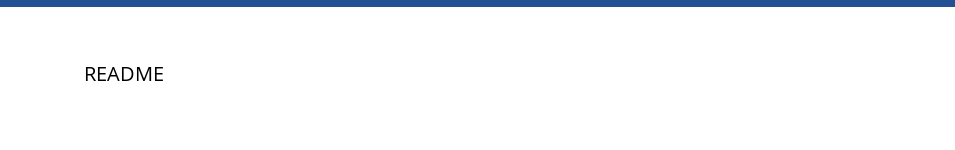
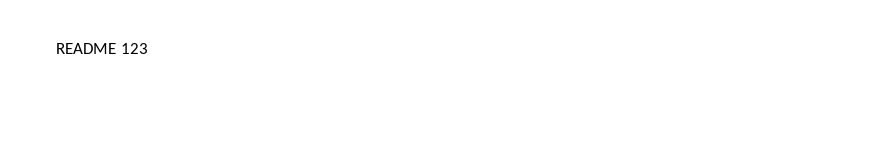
(164, 74) none -> [120,43,148,54] 123

